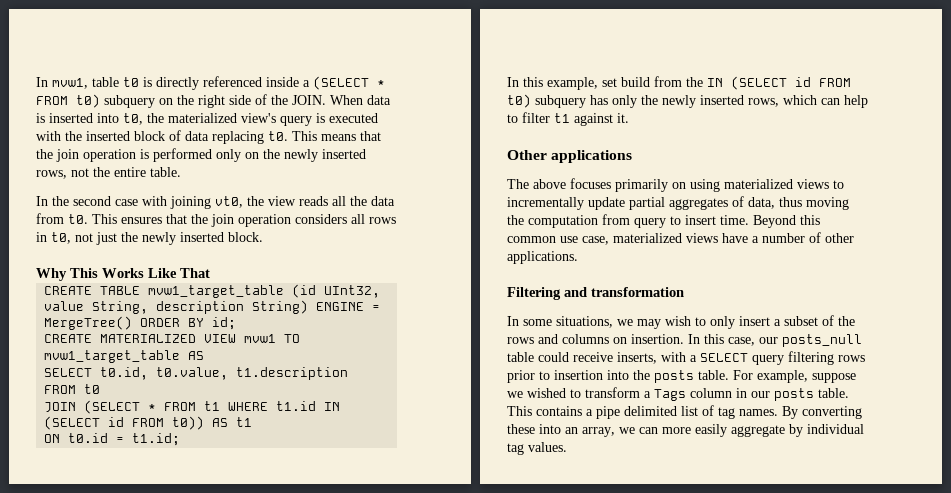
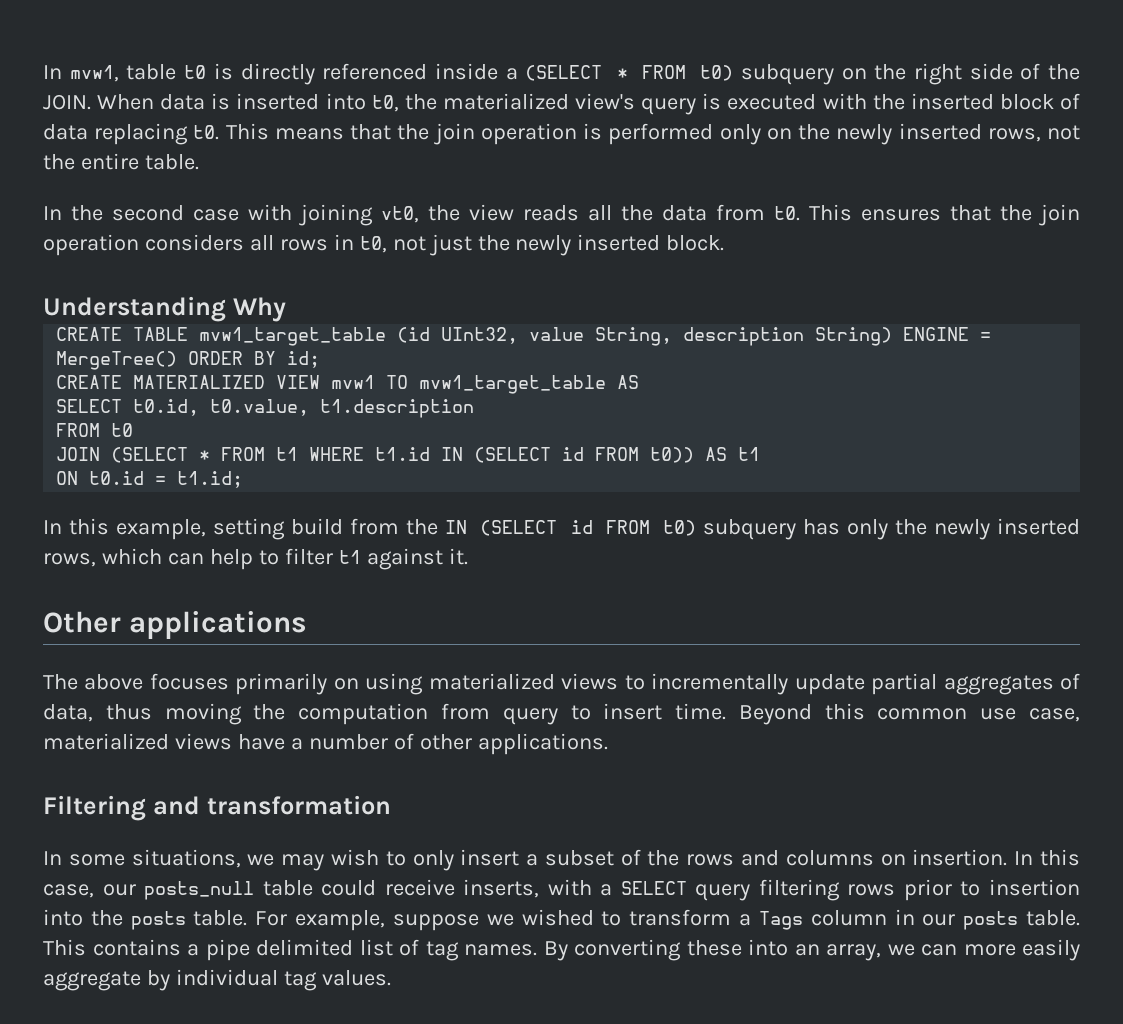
(263, 237) none -> [43,296,226,322] Understanding
[70,268,210,278] This Works Like That -> (286, 309) none
[602,78,617,87] set -> [213,518,286,540] setting

